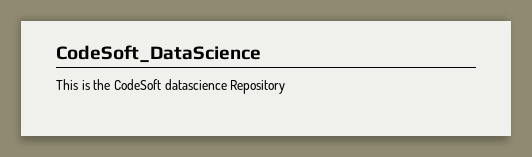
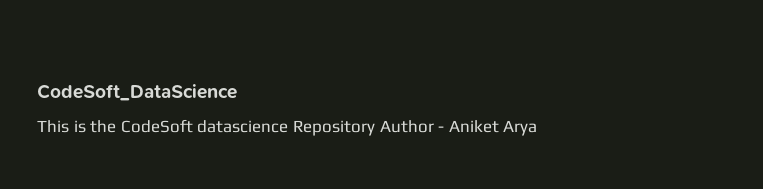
(286, 87) none -> [379,120,538,136] Author - Aniket Arya

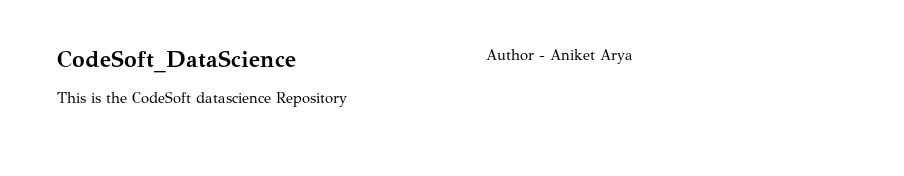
(375, 128) none -> (347, 99) //

